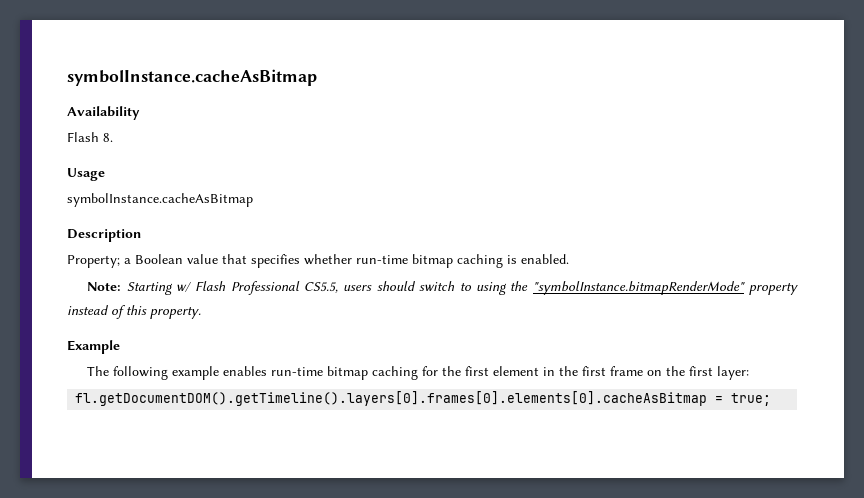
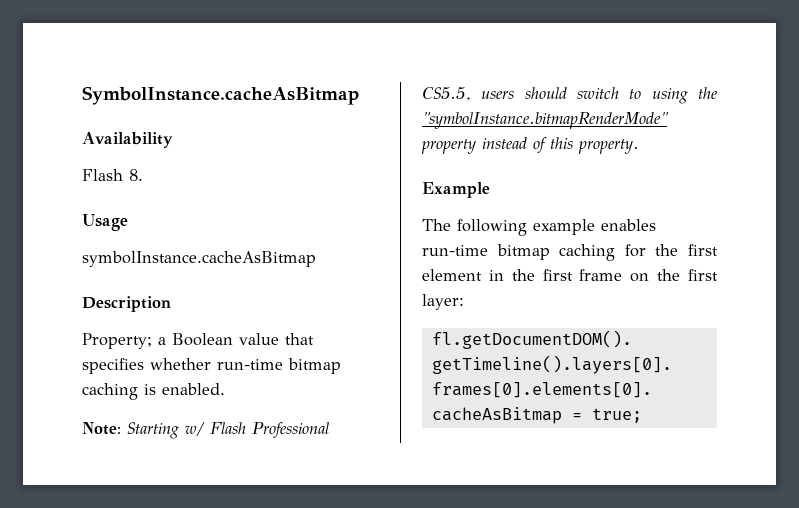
[67,69,317,86] symbolInstance.cacheAsBitmap -> [82,86,359,105] SymbolInstance.cacheAsBitmap

